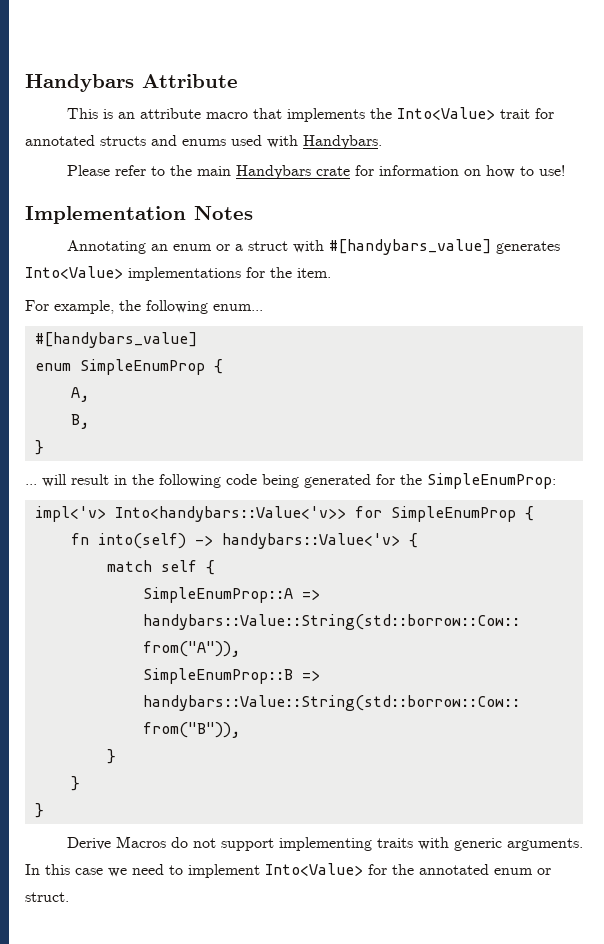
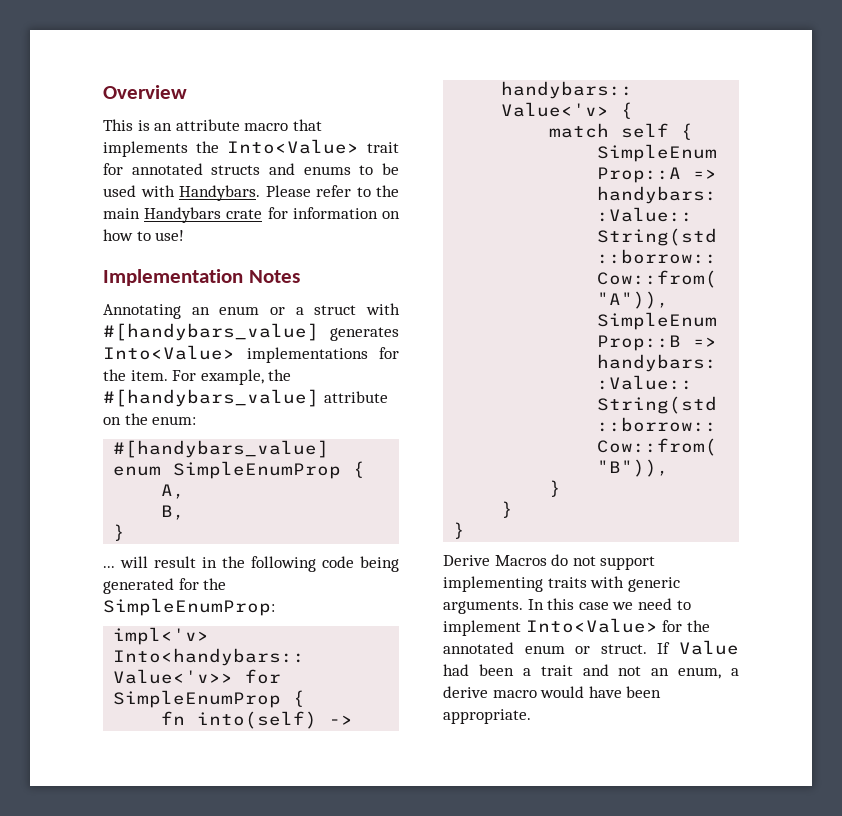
[25,74,238,92] Handybars Attribute -> [103,85,187,99] Overview
(226, 142) none -> [359,163,399,175] to be
(382, 142) // -> (260, 193) none
(331, 273) // -> (168, 375) none
[146,300,263,314] following enum... -> [103,389,388,407] [103,413,197,425] #[handybars_value] attribute on the enum:
(69, 897) none -> [657,640,739,655] [443,664,739,679] [443,686,662,698] [443,709,531,724] If Value had been a trait and not an enum, a derive macro would have been appropriate.

